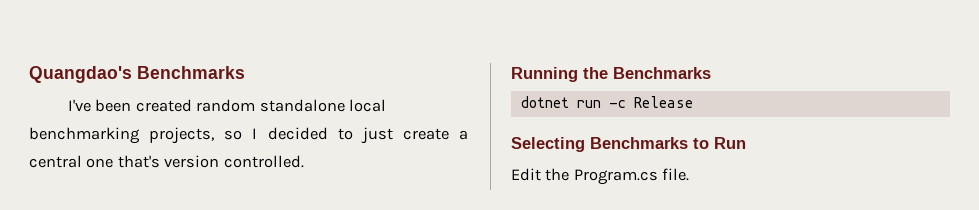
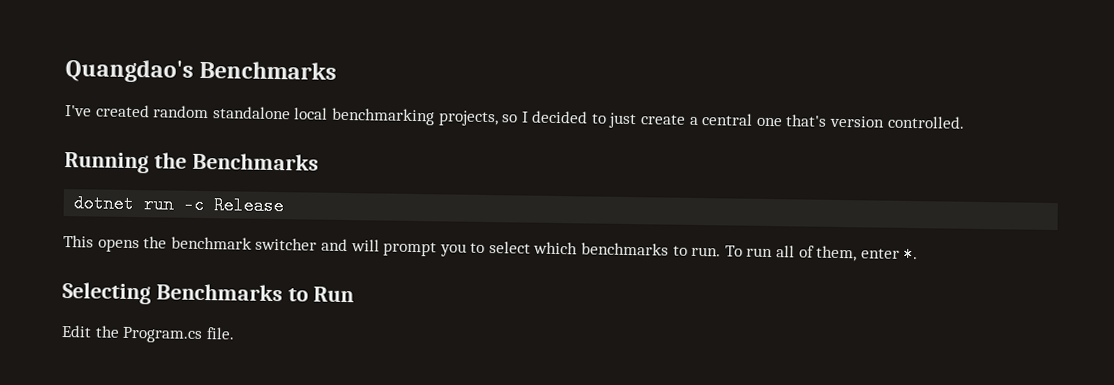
[95,99,132,112] been -> (92, 111) none
(693, 102) none -> [63,235,919,264] // This opens the benchmark switcher and will prompt you to select which benchmarks to run. To run all of them, enter *.

